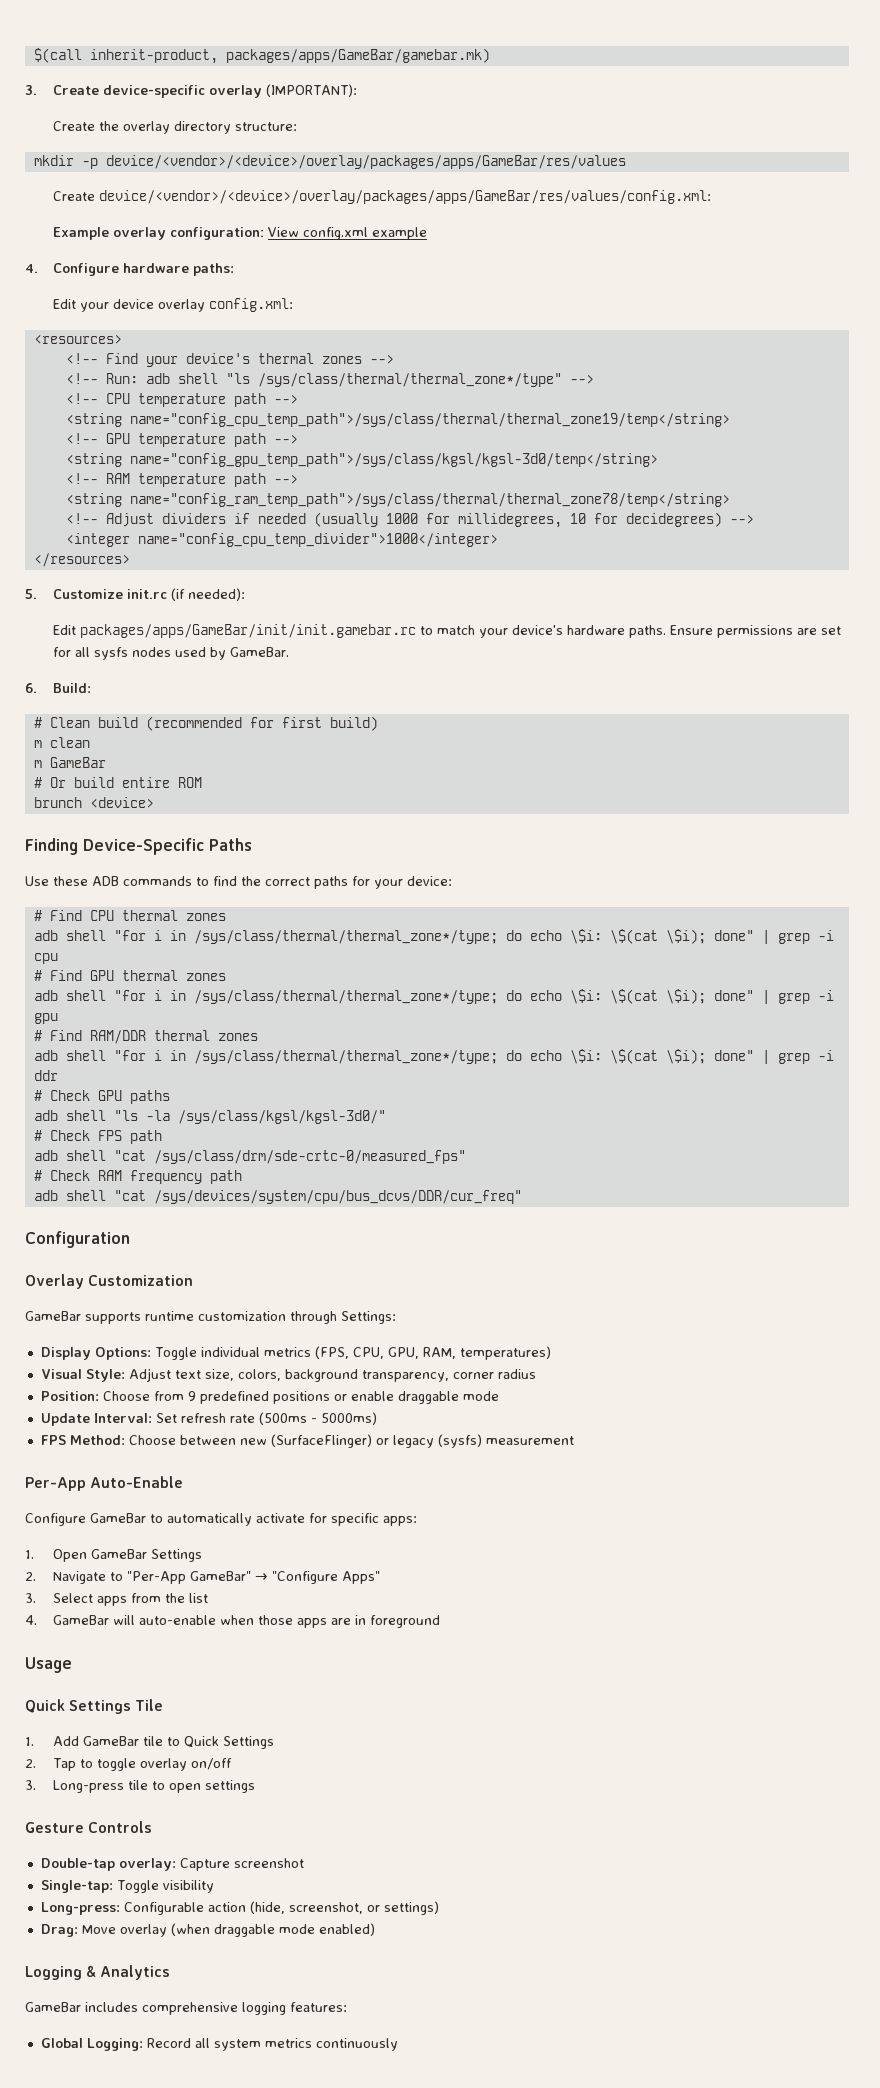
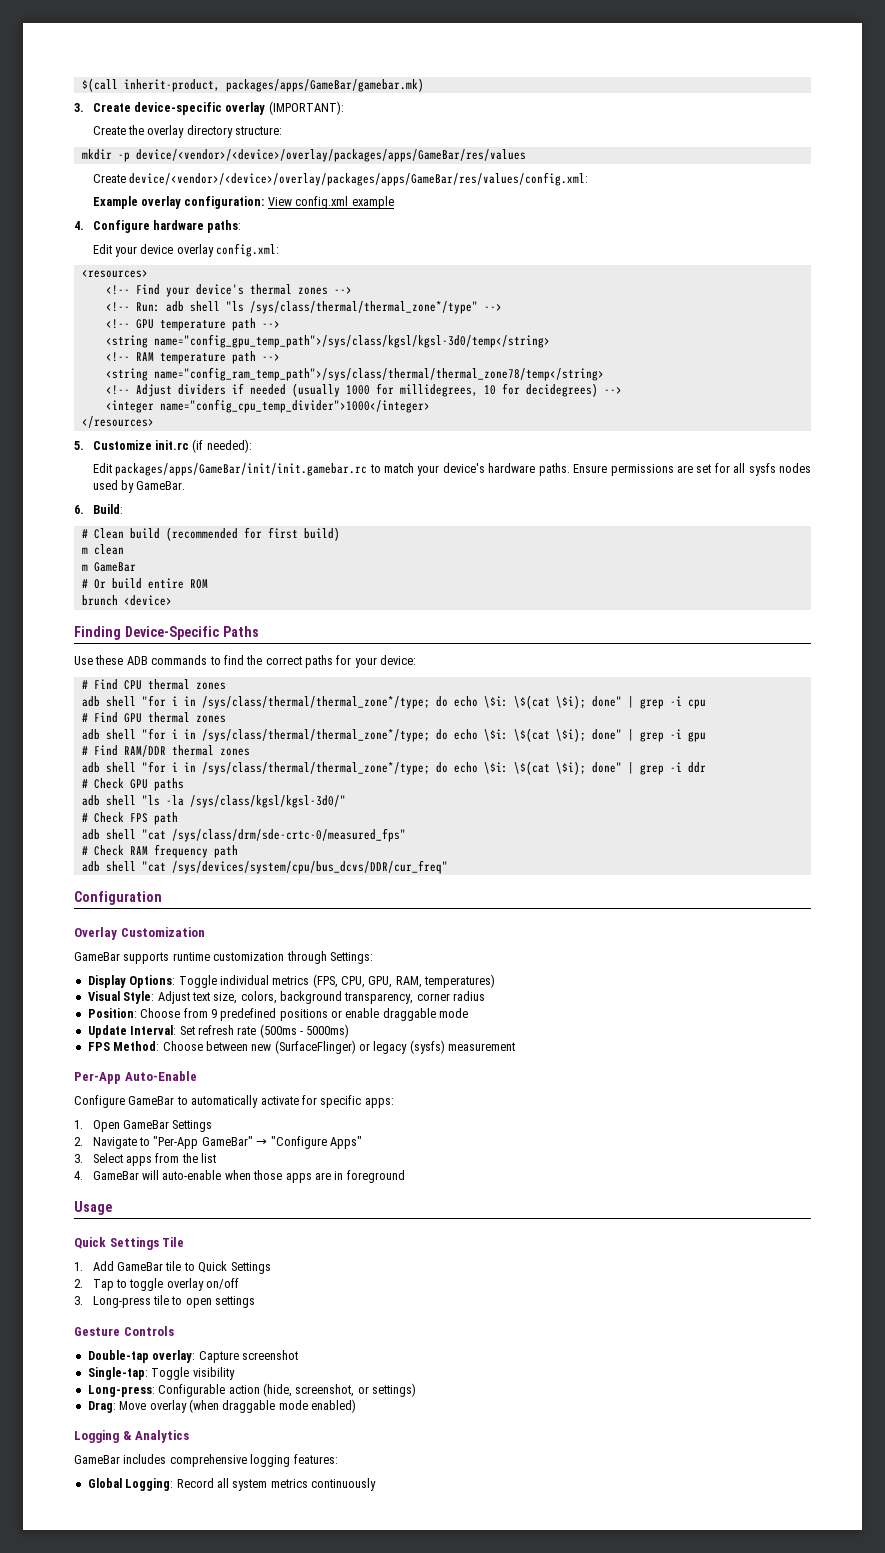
[65,393,298,407] [65,413,730,427] // <!-- CPU temperature path --> // <string name="config_cpu_temp_path">/sys/class/thermal/thermal_zone19/temp</string> -> (502, 307) none

